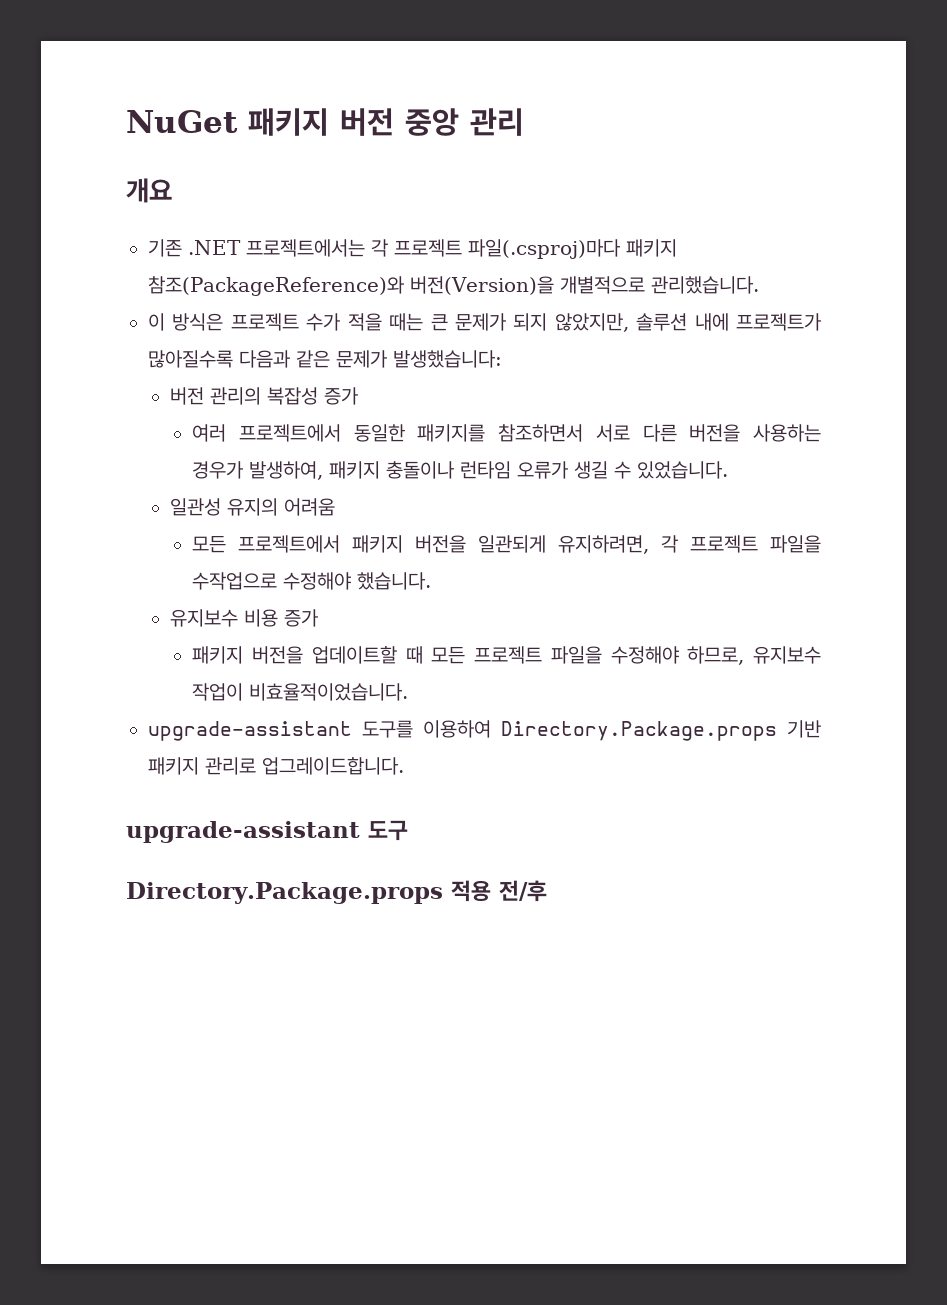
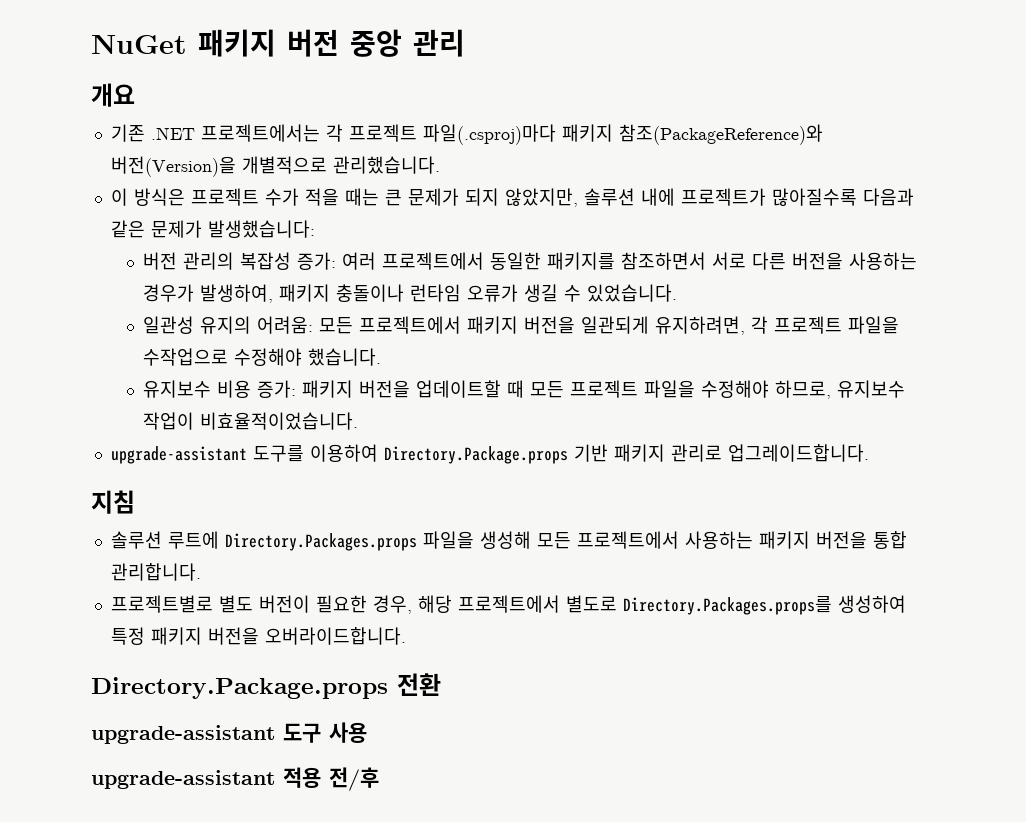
[324,387,359,405] 증가 // -> [297,252,337,270] 증가:
[284,498,336,516] 어려움 // -> [257,316,314,334] 어려움:
[284,609,319,627] 증가 // -> [257,380,297,398] 증가:
(404, 766) none -> [91,490,135,514] [110,531,907,551] [110,563,201,581] [110,595,906,615] [110,627,406,645] [91,673,441,699] // 지침 // 솔루션 루트에 Directory.Packages.props 파일을 생성해 모든 프로젝트에서 사용하는 패키지 버전을 통합 관리합니다. // 프로젝트별로 별도 버전이 필요한 경우, 해당 프로젝트에서 별도로 Directory.Packages.props를 생성하여 특정 패키지 버전을 오버라이드합니다. // Directory.Package.props 전환
[126,882,443,904] // Directory.Package.props -> [329,722,367,743] [91,770,275,789] 사용 // upgrade-assistant

